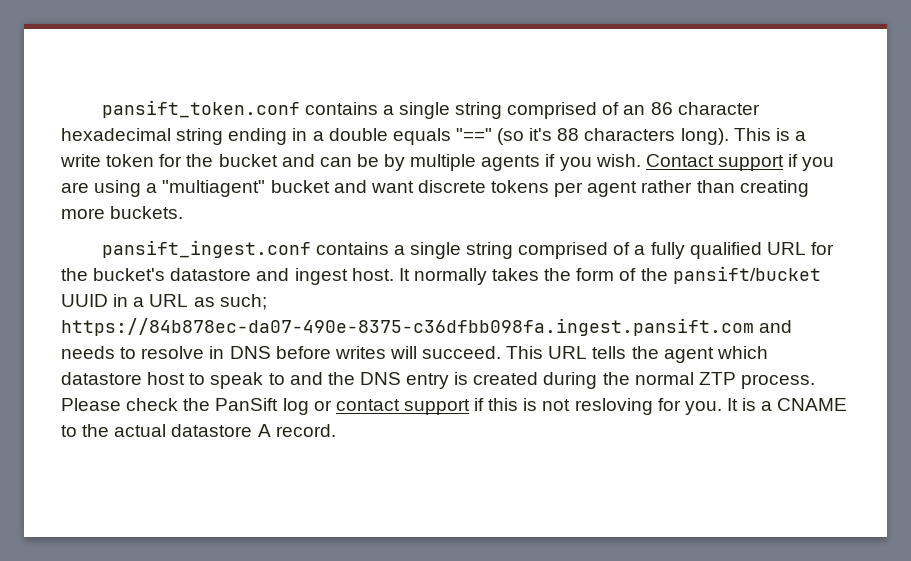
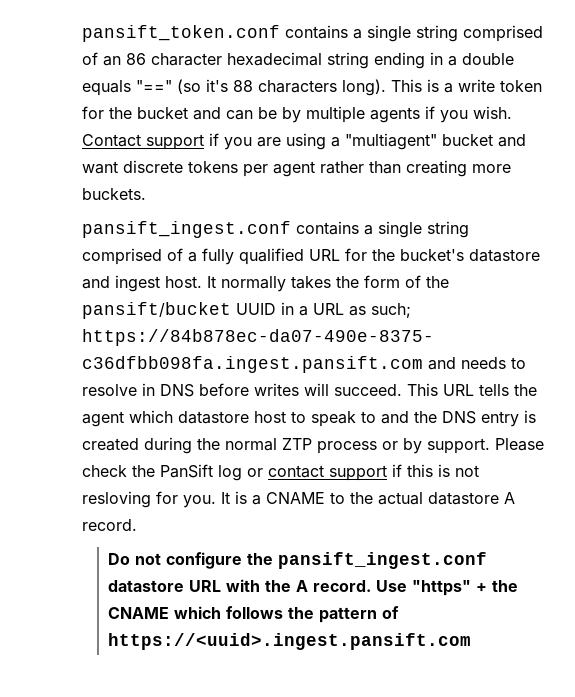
[740,374,815,389] process. -> [317,438,490,454] process or by support.
(336, 430) none -> [107,552,487,569] [107,579,518,596] [107,606,399,623] [107,633,471,650] // Do not configure the pansift_ingest.conf datastore URL with the A record. Use "https" + the CNAME which follows the pattern of https://<uuid>.ingest.pansift.com

